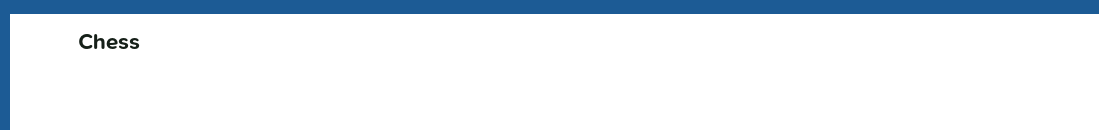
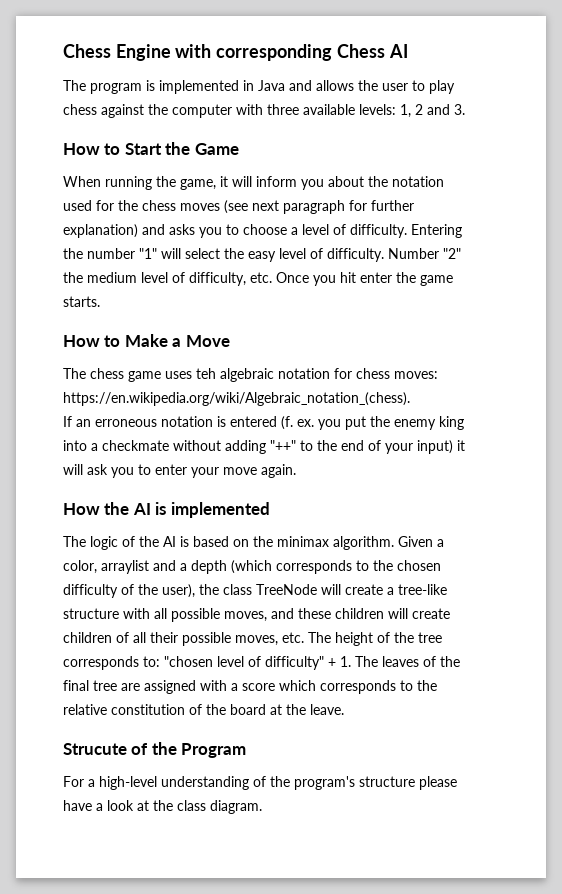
[78,33,140,50] Chess -> [63,44,408,61] [63,80,455,94] [63,104,465,118] [63,142,239,155] [63,176,444,190] [63,200,414,214] [63,224,462,238] [63,248,461,262] [63,272,453,286] [63,296,100,307] [63,334,230,347] [63,368,438,382] [63,392,410,406] [63,416,464,430] [63,440,465,454] [63,464,296,478] [63,502,270,518] [63,536,444,550] [63,560,441,574] [63,584,447,598] [63,608,450,622] [63,632,442,646] [63,656,460,670] [63,680,437,694] [63,704,344,715] [63,742,247,758] [63,776,457,790] [63,800,262,814] Chess Engine with corresponding Chess AI // The program is implemented in Java and allows the user to play chess against the computer with three available levels: 1, 2 and 3. // How to Start the Game // When running the game, it will inform you about the notation used for the chess moves (see next paragraph for further explanation) and asks you to choose a level of difficulty. Entering the number "1" will select the easy level of difficulty. Number "2" the medium level of difficulty, etc. Once you hit enter the game starts. // How to Make a Move // The chess game uses teh algebraic notation for chess moves: https://en.wikipedia.org/wiki/Algebraic_notation_(chess). // If an erroneous notation is entered (f. ex. you put the enemy king into a checkmate without adding "++" to the end of your input) it will ask you to enter your move again. // How the AI is implemented // The logic of the AI is based on the minimax algorithm. Given a color, arraylist and a depth (which corresponds to the chosen difficulty of the user), the class TreeNode will create a tree-like structure with all possible moves, and these children will create children of all their possible moves, etc. The height of the tree corresponds to: "chosen level of difficulty" + 1. The leaves of the final tree are assigned with a score which corresponds to the relative constitution of the board at the leave. // Strucute of the Program // For a high-level understanding of the program's structure please have a look at the class diagram.

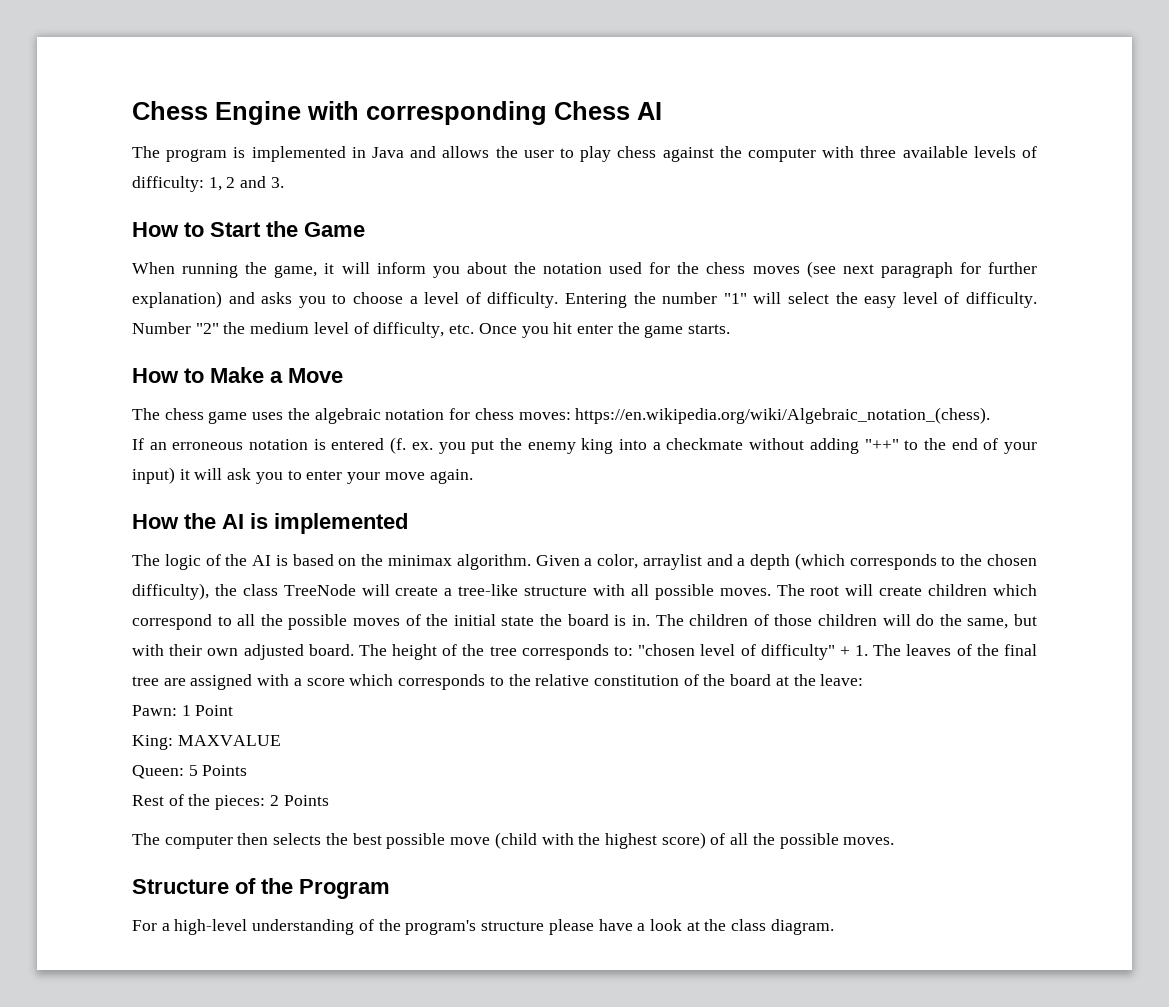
[359,104,396,115] levels: -> [973,146,1038,158] [132,176,204,192] levels of difficulty:
[196,368,216,379] teh -> [287,408,310,420] the
[63,584,195,598] difficulty of the user), -> [132,583,209,600] difficulty),
[224,608,450,622] [63,632,304,646] moves, and these children will create children of all their possible moves, etc. -> [719,584,1038,596] [132,614,1037,630] [132,644,354,660] moves. The root will create children which correspond to all the possible moves of the initial state the board is in. The children of those children will do the same, but with their own adjusted board.
[310,704,344,715] [63,743,127,755] leave. // Strucute -> [820,674,864,686] [132,705,234,716] [132,735,281,750] [132,765,248,779] [132,794,329,810] [132,832,895,849] [132,879,229,894] leave: // Pawn: 1 Point // King: MAXVALUE // Queen: 5 Points // Rest of the pieces: 2 Points // The computer then selects the best possible move (child with the highest score) of all the possible moves. // Structure

